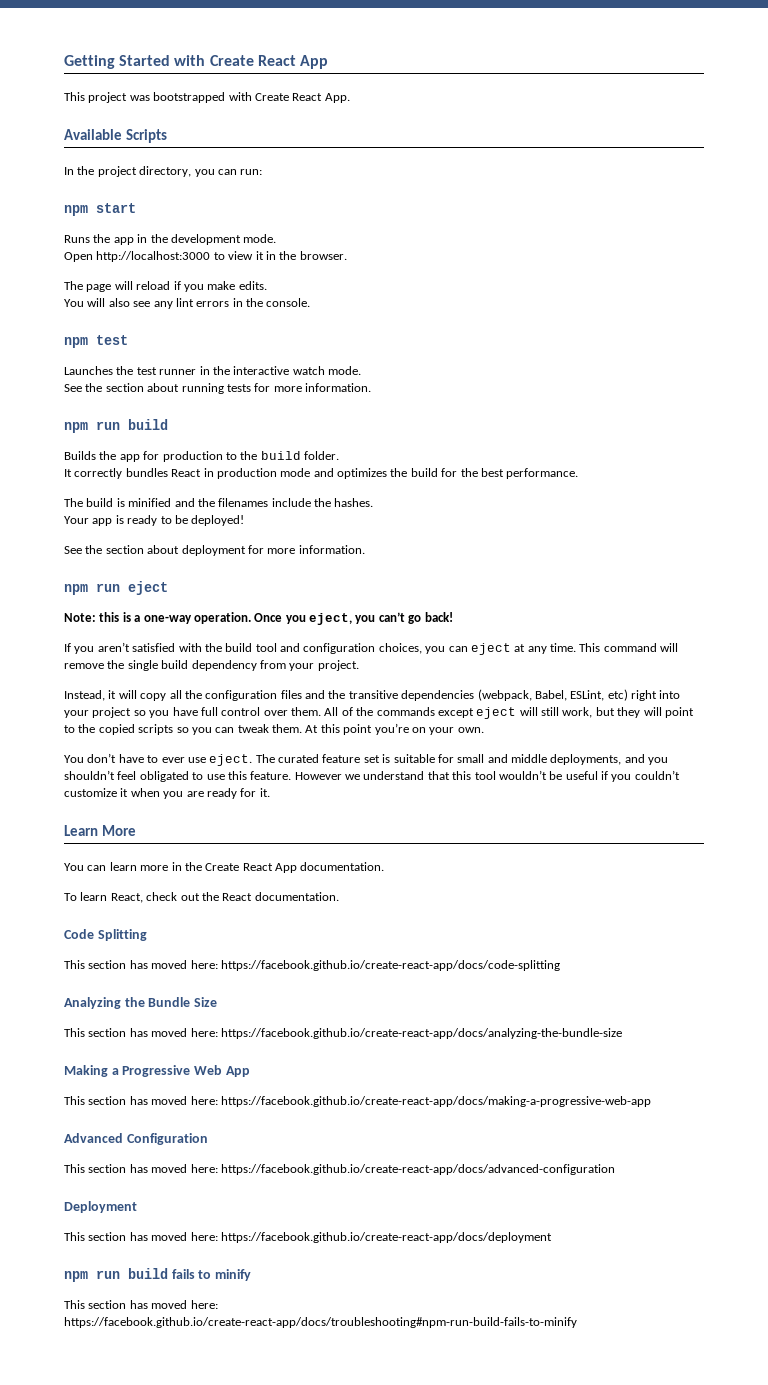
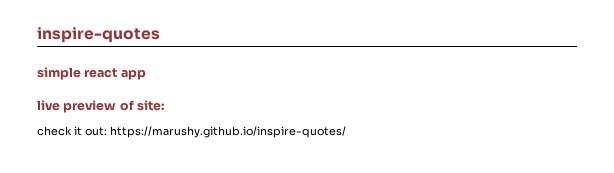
[64,55,328,69] [64,92,350,103] [64,129,167,143] [64,166,263,177] [64,203,136,216] [64,234,277,245] [64,251,347,262] [64,281,267,292] [64,298,311,309] [64,335,128,348] [64,366,361,375] [64,383,371,394] [64,419,168,433] [64,451,339,462] [64,468,579,479] [64,498,374,507] [64,515,245,526] [64,545,365,556] [64,581,168,595] [64,612,453,625] [64,642,679,655] [64,660,359,671] [64,689,681,701] [64,707,694,719] [64,723,484,735] [64,753,669,766] [64,770,680,782] [64,788,270,799] [64,825,136,836] [64,862,385,873] [64,892,339,903] [64,929,147,941] [64,960,560,971] [64,997,217,1009] [64,1028,622,1039] [64,1065,250,1077] [64,1096,651,1107] [64,1133,208,1145] [64,1164,615,1175] [64,1201,137,1213] [64,1232,552,1243] [64,1268,251,1282] [64,1300,218,1309] [64,1317,577,1328] Getting Started with Create React App // This project was bootstrapped with Create React App. // Available Scripts // In the project directory, you can run: // npm start // Runs the app in the development mode. // Open http://localhost:3000 to view it in the browser. // The page will reload if you make edits. // You will also see any lint errors in the console. // npm test // Launches the test runner in the interactive watch mode. // See the section about running tests for more information. // npm run build // Builds the app for production to the build folder. // It correctly bundles React in production mode and optimizes the build for the best performance. // The build is minified and the filenames include the hashes. // Your app is ready to be deployed! // See the section about deployment for more information. // npm run eject // Note: this is a one-way operation. Once you eject, you can’t go back! // If you aren’t satisfied with the build tool and configuration choices, you can eject at any time. This command will remove the single build dependency from your project. // Instead, it will copy all the configuration files and the transitive dependencies (webpack, Babel, ESLint, etc) right into your project so you have full control over them. All of the commands except eject will still work, but they will point to the copied scripts so you can tweak them. At this point you’re on your own. // You don’t have to ever use eject. The curated feature set is suitable for small and middle deployments, and you shouldn’t feel obligated to use this feature. However we understand that this tool wouldn’t be useful if you couldn’t customize it when you are ready for it. // Learn More // You can learn more in the Create React App documentation. // To learn React, check out the React documentation. // Code Splitting // This section has moved here: https://facebook.github.io/create-react-app/docs/code-splitting // Analyzing the Bundle Size // This section has moved here: https://facebook.github.io/create-react-app/docs/analyzing-the-bundle-size // Making a Progressive Web App // This section has moved here: https://facebook.github.io/create-react-app/docs/making-a-progressive-web-app // Advanced Configuration // This section has moved here: https://facebook.github.io/create-react-app/docs/advanced-configuration // Deployment // This section has moved here: https://facebook.github.io/create-react-app/docs/deployment // npm run build fails to minify // This section has moved here: https://facebook.github.io/create-react-app/docs/troubleshooting#npm-run-build-fails-to-minify -> [37,27,160,43] [37,67,146,80] [37,100,165,113] [37,126,346,138] inspire-quotes // simple react app // live preview of site: // check it out: https://marushy.github.io/inspire-quotes/

